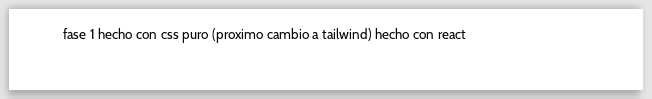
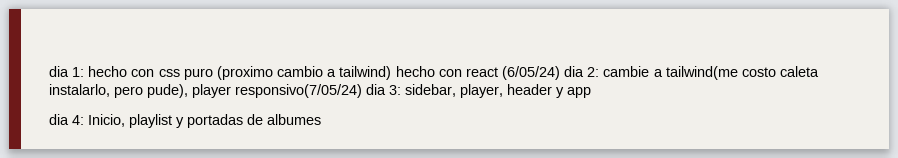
[63,28,95,39] fase 1 -> [49,66,85,77] dia 1:
(466, 34) none -> [501,66,819,80] [49,84,591,98] [49,114,321,128] (6/05/24) dia 2: cambie a tailwind(me costo caleta instalarlo, pero pude), player responsivo(7/05/24) dia 3: sidebar, player, header y app // dia 4: Inicio, playlist y portadas de albumes

